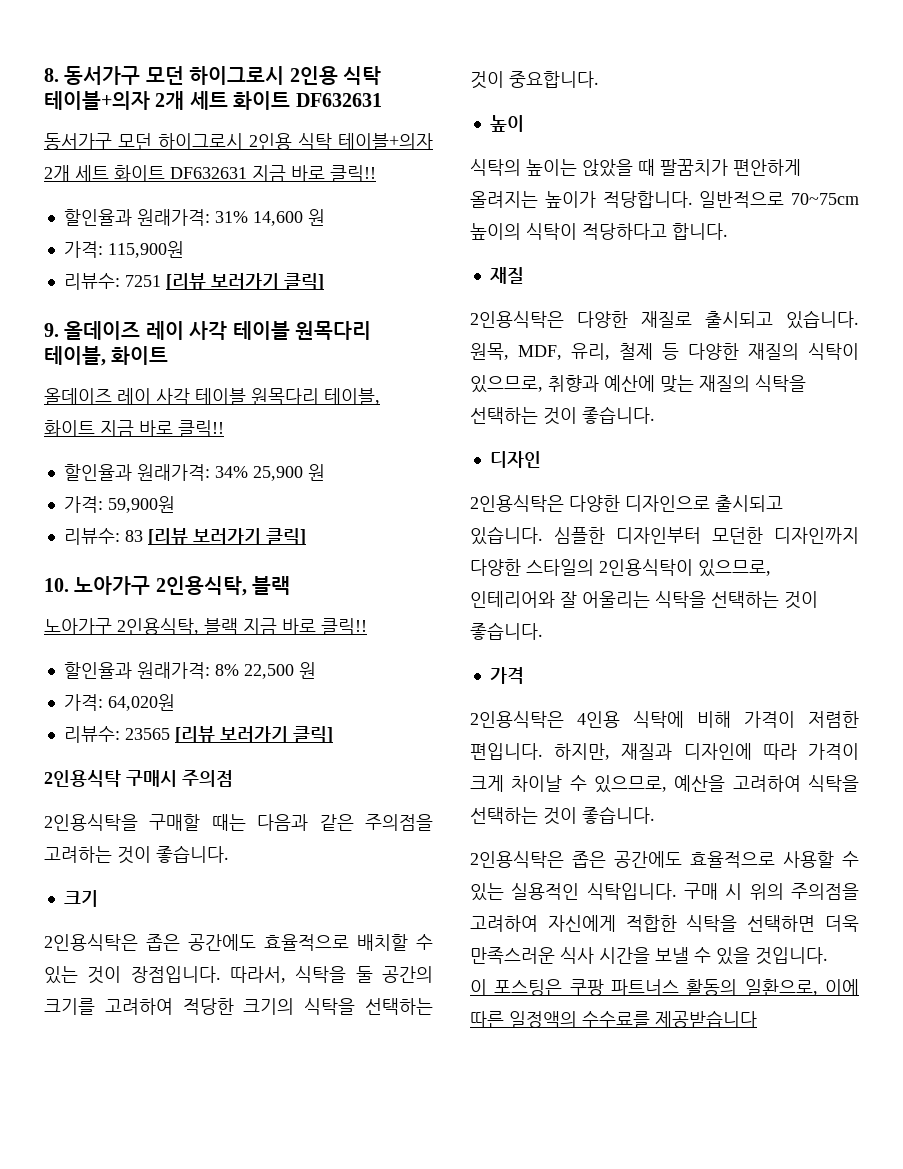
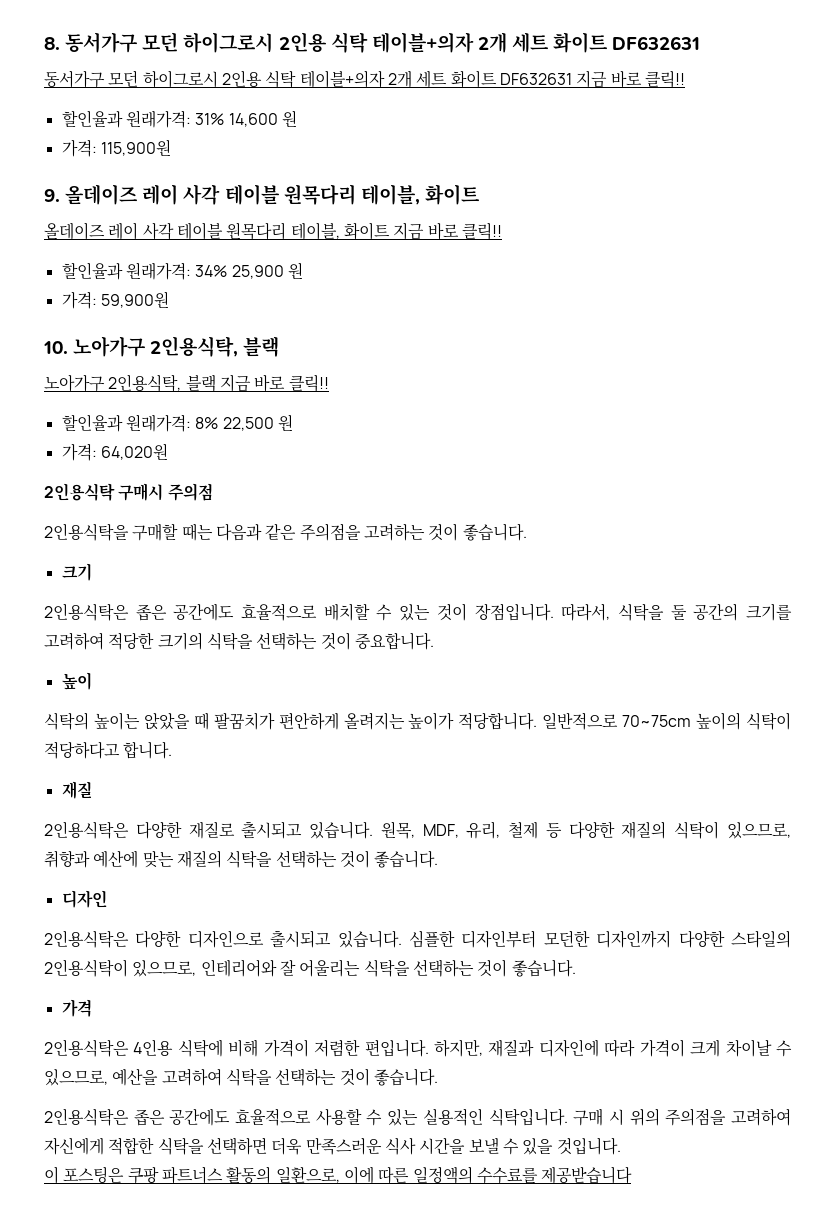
[63,273,324,290] // 리뷰수: 7251 [리뷰 보러가기 클릭] -> (171, 147) none
[63,528,306,545] // 리뷰수: 83 [리뷰 보러가기 클릭] -> (169, 299) none
[63,726,333,743] // 리뷰수: 23565 [리뷰 보러가기 클릭] -> (168, 451) none

